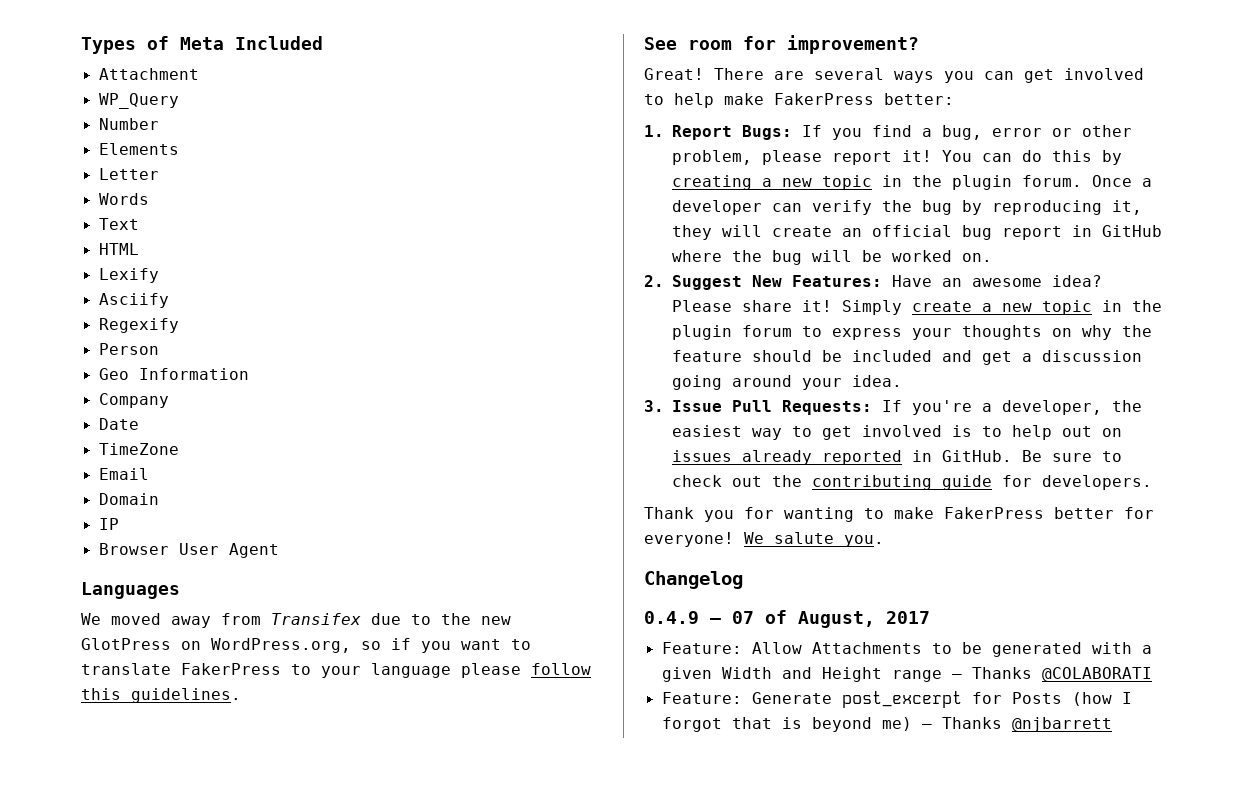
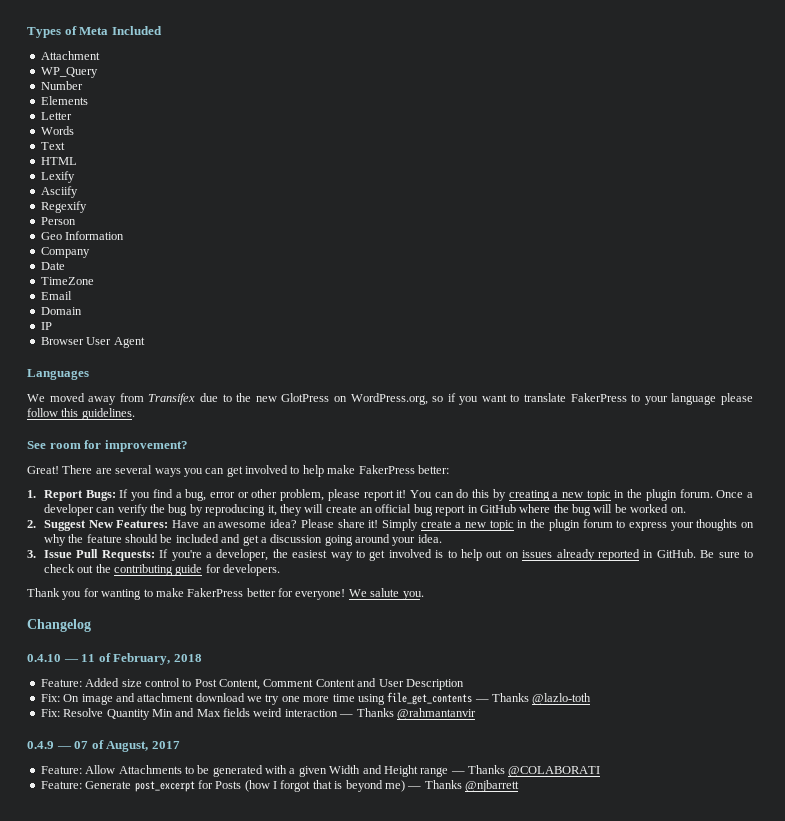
(743, 580) none -> [27,653,202,665] [40,678,464,690] [40,692,592,705] [40,708,476,720] // 0.4.10 — 11 of February, 2018 // Feature: Added size control to Post Content, Comment Content and User Description // Fix: On image and attachment download we try one more time using file_get_contents — Thanks @lazlo-toth // Fix: Resolve Quantity Min and Max fields weird interaction — Thanks @rahmantanvir

